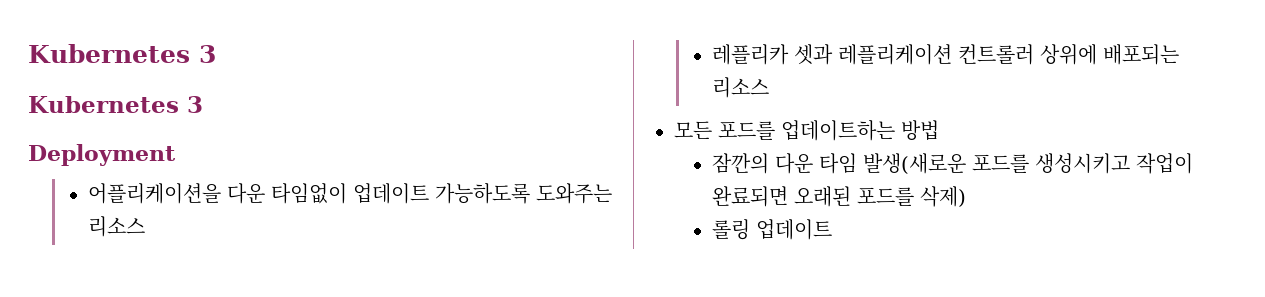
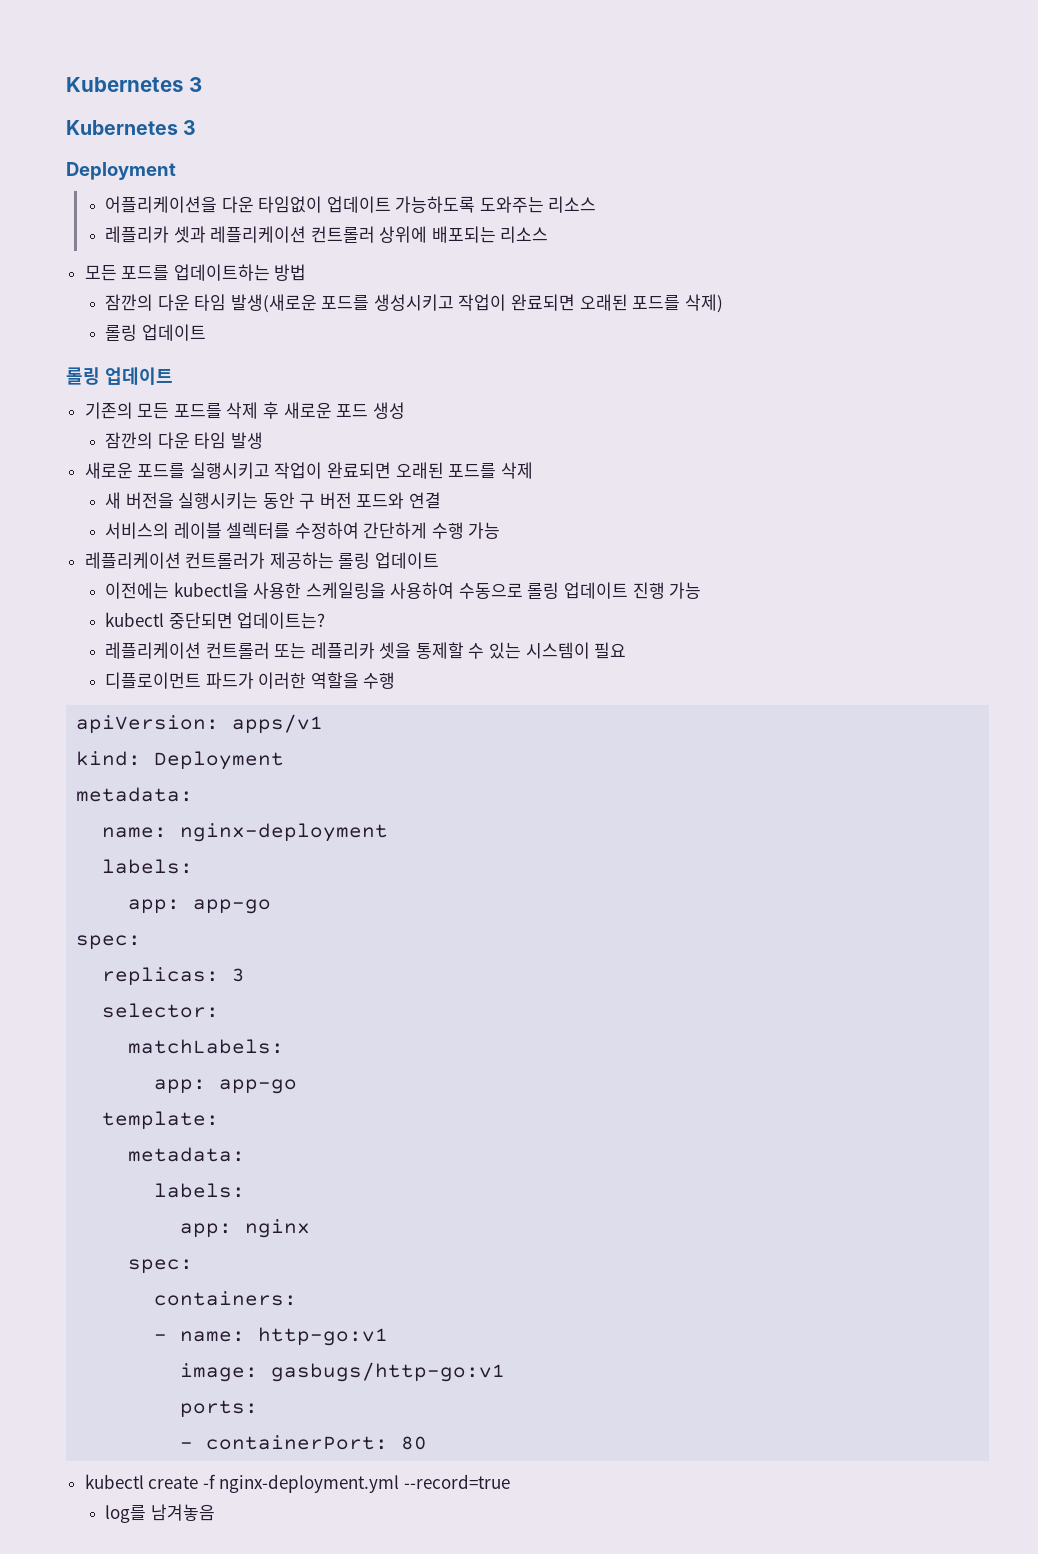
(833, 229) none -> [66,367,173,385] [84,402,405,419] [104,432,263,449] [84,462,533,479] [104,492,442,509] [104,522,501,539] [84,552,440,569] [104,582,702,599] [104,612,326,629] [104,642,627,659] [104,672,396,689] [76,714,324,734] [76,751,285,770] [76,787,194,802] [102,823,389,842] [102,859,194,874] [128,899,272,914] [76,935,142,950] [102,967,246,986] [102,1003,220,1018] [128,1039,285,1054] [154,1079,298,1094] [102,1111,220,1130] [128,1147,246,1162] [154,1183,246,1198] [180,1219,311,1238] [128,1259,194,1274] [154,1291,298,1306] [154,1327,389,1346] [180,1362,506,1382] [180,1400,259,1418] [180,1435,428,1450] [84,1474,511,1493] [104,1504,215,1523] // 롤링 업데이트 // 기존의 모든 포드를 삭제 후 새로운 포드 생성 // 잠깐의 다운 타임 발생 // 새로운 포드를 실행시키고 작업이 완료되면 오래된 포드를 삭제 // 새 버전을 실행시키는 동안 구 버전 포드와 연결 // 서비스의 레이블 셀렉터를 수정하여 간단하게 수행 가능 // 레플리케이션 컨트롤러가 제공하는 롤링 업데이트 // 이전에는 kubectl을 사용한 스케일링을 사용하여 수동으로 롤링 업데이트 진행 가능 // kubectl 중단되면 업데이트는? // 레플리케이션 컨트롤러 또는 레플리카 셋을 통제할 수 있는 시스템이 필요 // 디플로이먼트 파드가 이러한 역할을 수행 // apiVersion: apps/v1 // kind: Deployment // metadata: // name: nginx-deployment // labels: // app: app-go // spec: // replicas: 3 // selector: // matchLabels: // app: app-go // template: // metadata: // labels: // app: nginx // spec: // containers: // - name: http-go:v1 // image: gasbugs/http-go:v1 // ports: // - containerPort: 80 // kubectl create -f nginx-deployment.yml --record=true // log를 남겨놓음

